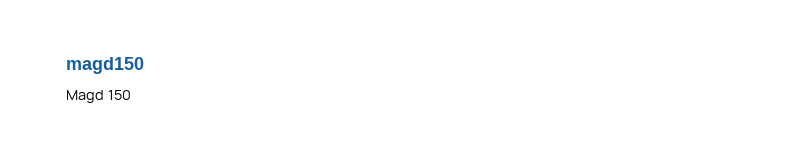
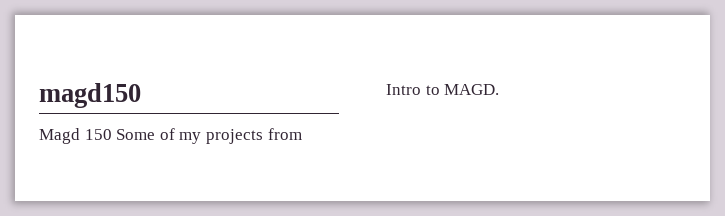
(131, 95) none -> [116,128,302,144] [386,84,500,95] Some of my projects from Intro to MAGD.

